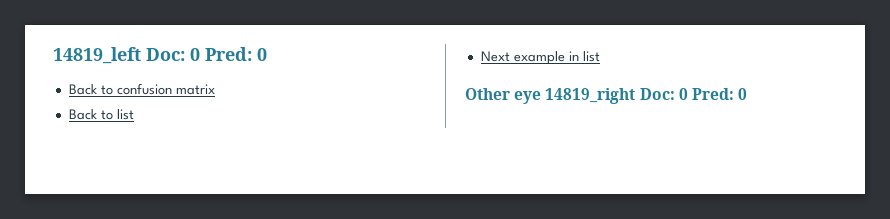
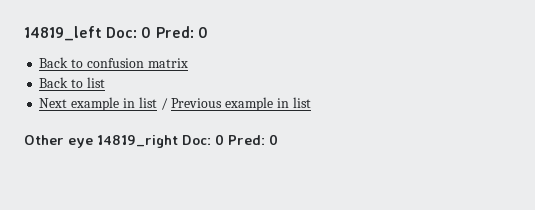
(600, 56) none -> [160,97,311,111] / Previous example in list

